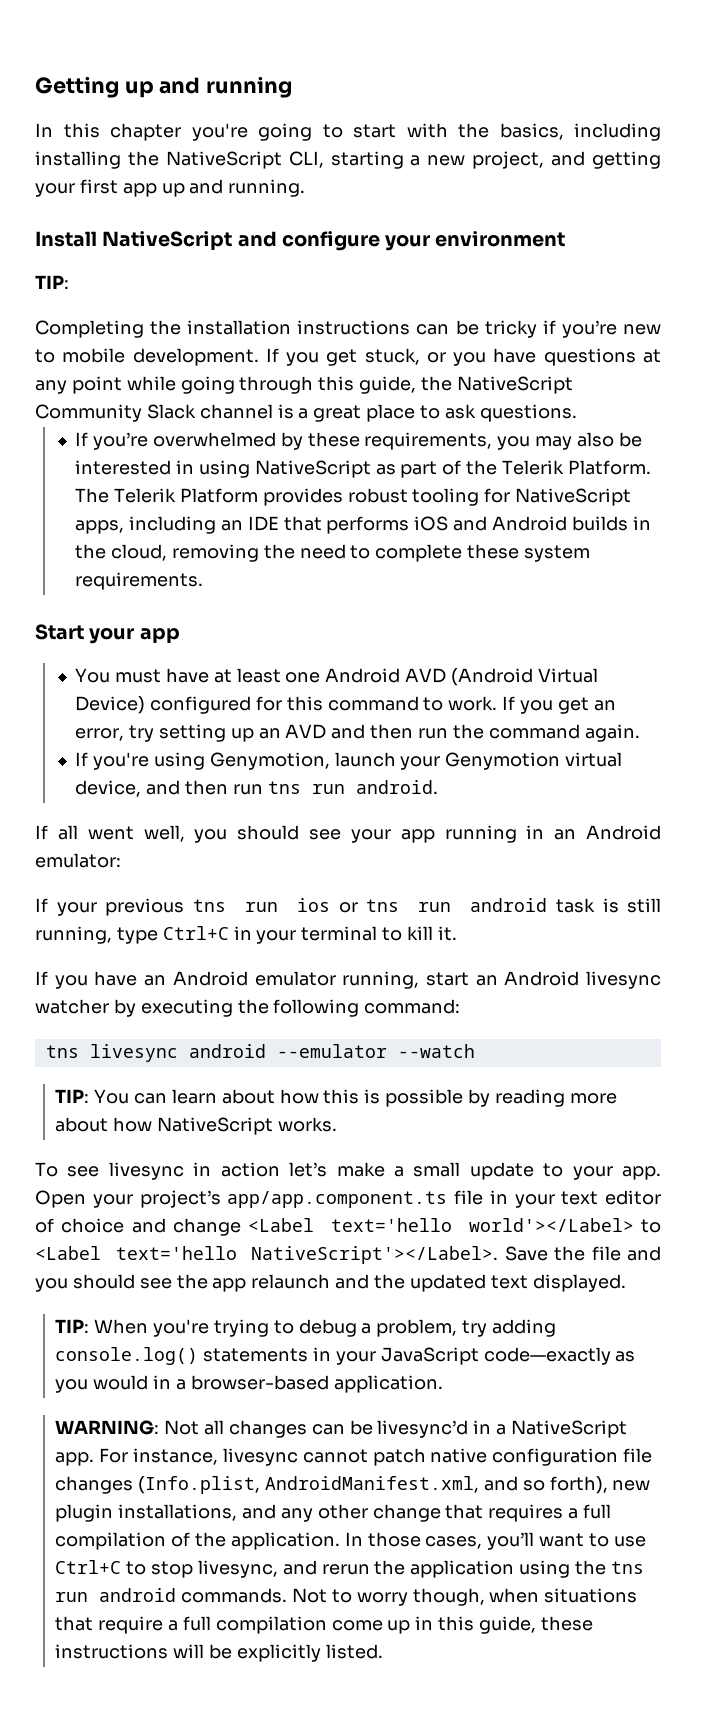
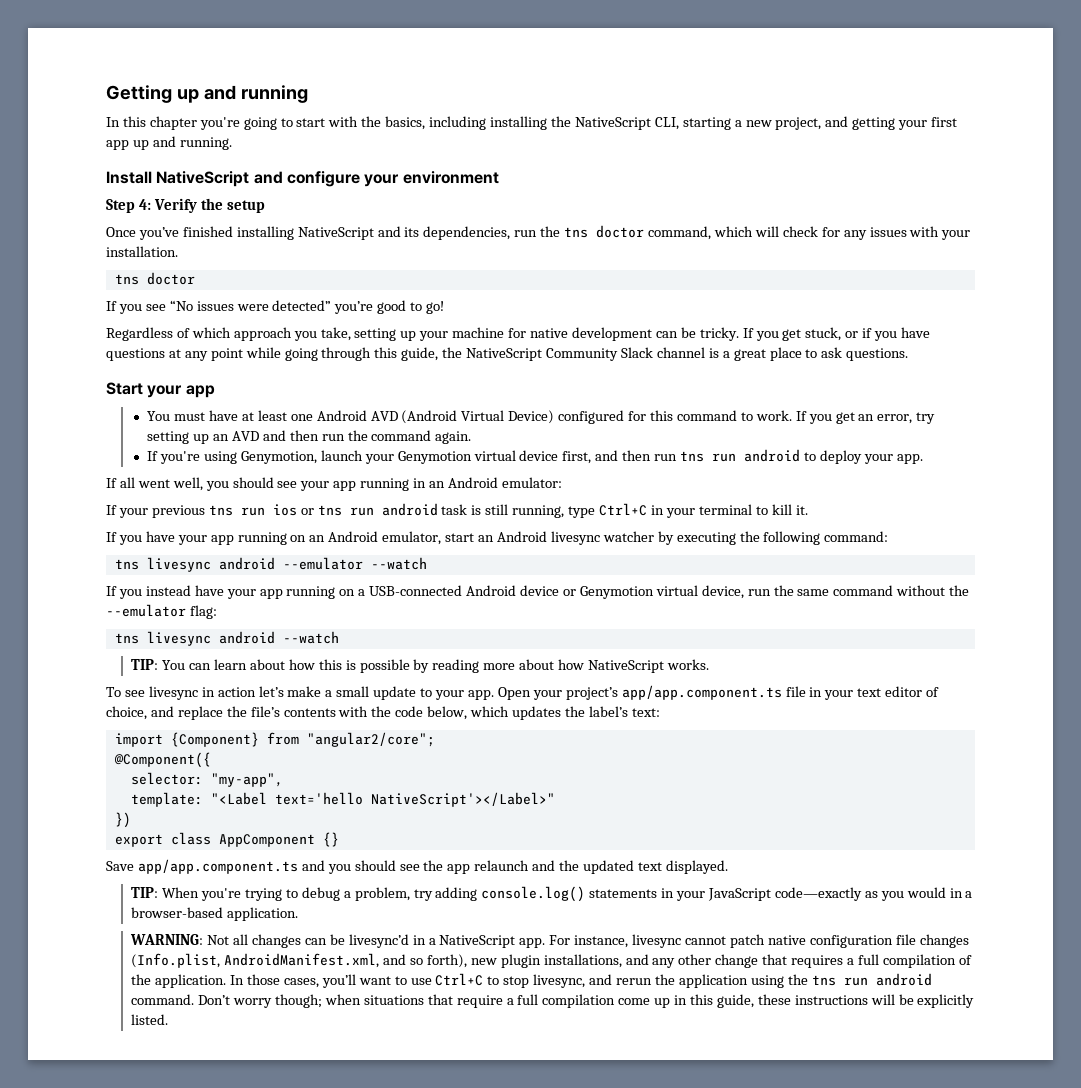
[35,275,69,289] [35,320,661,338] [35,348,259,366] TIP: // Completing the installation instructions can be tricky if you’re new to mobile development. -> [106,198,265,213] [106,225,971,240] [106,246,178,257] [114,272,195,285] [106,300,445,314] [106,327,739,341] Step 4: Verify the setup // Once you’ve finished installing NativeScript and its dependencies, run the tns doctor command, which will check for any issues with your installation. // tns doctor // If you see “No issues were detected” you’re good to go! // Regardless of which approach you take, setting up your machine for native development can be tricky.
(446, 357) none -> [862,328,873,338] if
[75,432,642,450] [75,460,651,478] [75,488,632,506] [75,516,651,534] [75,544,590,562] [75,572,204,590] // If you’re overwhelmed by these requirements, you may also be interested in using NativeScript as part of the Telerik Platform. The Telerik Platform provides robust tooling for NativeScript apps, including an IDE that performs iOS and Android builds in the cloud, removing the need to complete these system requirements. -> (909, 354) none
[75,780,142,797] device, -> [519,450,592,464] device first,
[355,780,438,794] android. -> [744,449,923,464] android to deploy your app.
[144,971,420,989] an Android emulator running, -> [177,531,442,545] your app running on an Android emulator,
(475, 1051) none -> [106,585,970,599] [106,604,217,619] [114,631,339,646] // If you instead have your app running on a USB-connected Android device or Genymotion virtual device, run the same command without the --emulator flag: // tns livesync android --watch
[61,1218,662,1236] [35,1246,621,1264] choice and change <Label text='hello world'></Label> to <Label text='hello NativeScript'></Label>. Save the file -> [106,706,660,720] [114,732,435,747] [113,752,211,768] [130,772,283,787] [130,792,555,807] [114,812,131,828] [114,832,339,847] [106,859,298,874] choice, and replace the file’s contents with the code below, which updates the label’s text: // import {Component} from "angular2/core"; // @Component({ // selector: "my-app", // template: "<Label text='hello NativeScript'></Label>" // }) // export class AppComponent {} // Save app/app.component.ts
[181,1588,485,1606] commands. Not to worry though, -> [131,994,322,1008] command. Don’t worry though;

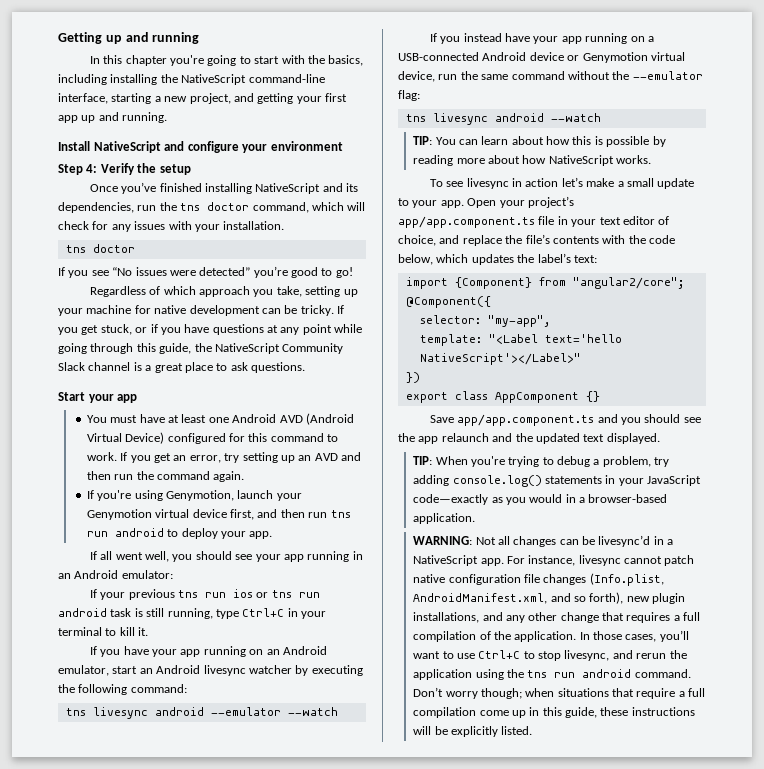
[654,117,679,130] CLI, -> [248,74,325,83] [58,93,108,104] command-line interface,

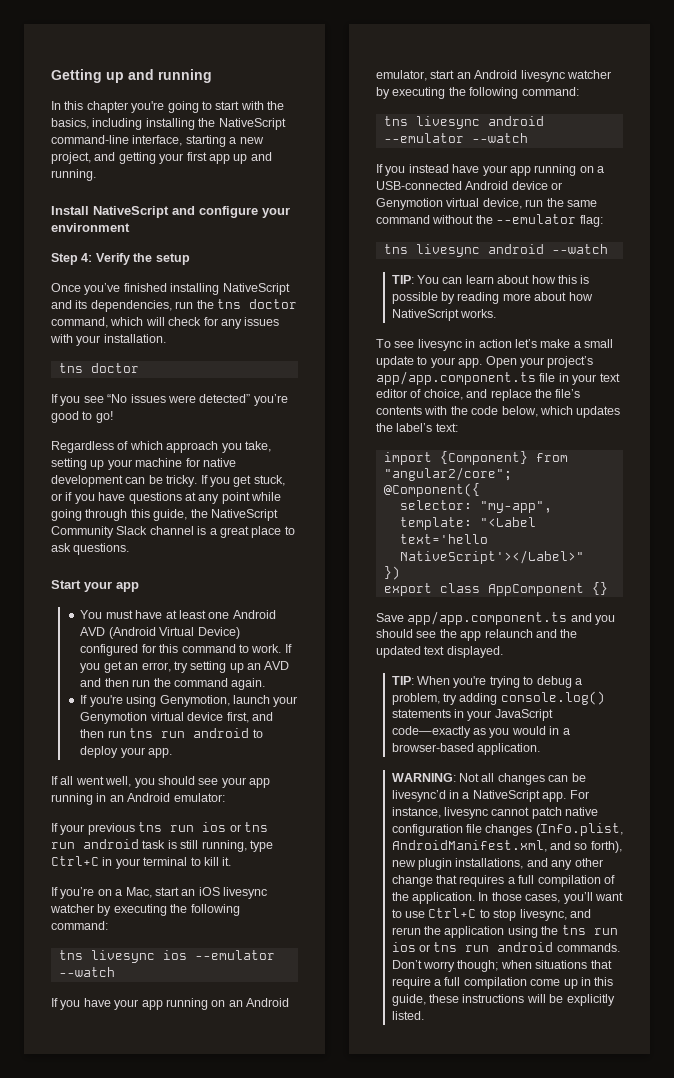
(149, 631) none -> [51,887,267,899] [50,904,240,916] [51,921,108,930] [58,950,275,963] [58,967,115,977] // If you’re on a Mac, start an iOS livesync watcher by executing the following command: // tns livesync ios --emulator --watch
[582,669,691,678] android command. -> [391,942,620,952] ios or tns run android commands.

